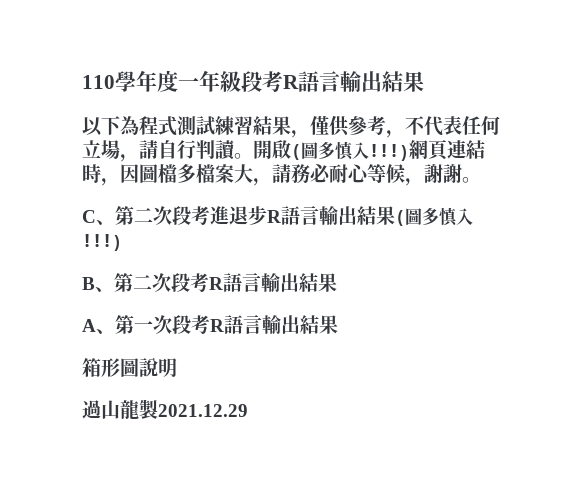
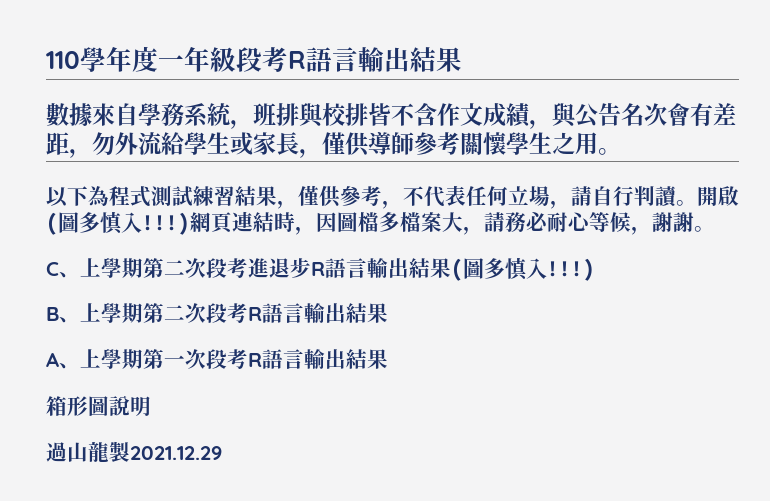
(424, 81) none -> [46,103,736,129] [46,132,621,158] // 數據來自學務系統，班排與校排皆不含作文成績，與公告名次會有差距，勿外流給學生或家長，僅供導師參考關懷學生之用。
(115, 222) none -> [80,258,143,278] 上學期
(114, 289) none -> [80,303,143,323] 上學期
(115, 331) none -> [80,349,143,369] 上學期

